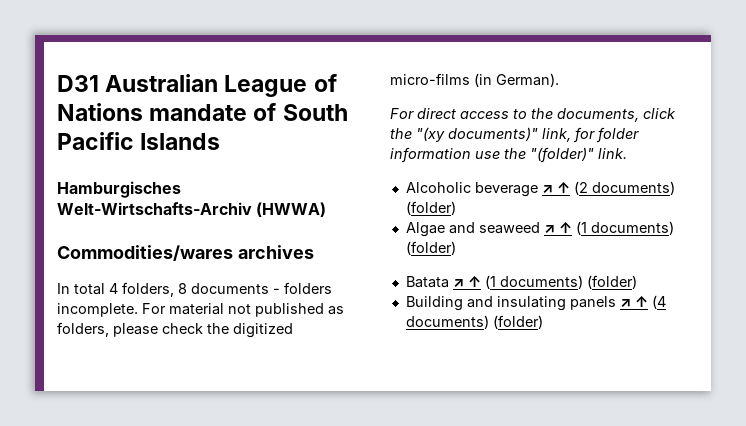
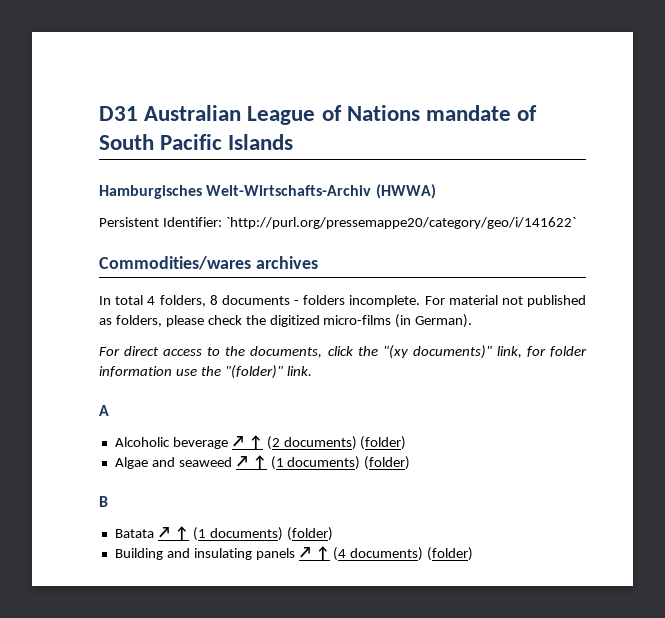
(327, 209) none -> [99,217,576,229] // Persistent Identifier: `http://purl.org/pressemappe20/category/geo/i/141622`
(627, 153) none -> [99,405,109,416] // A
(456, 248) none -> [99,496,108,507] // B

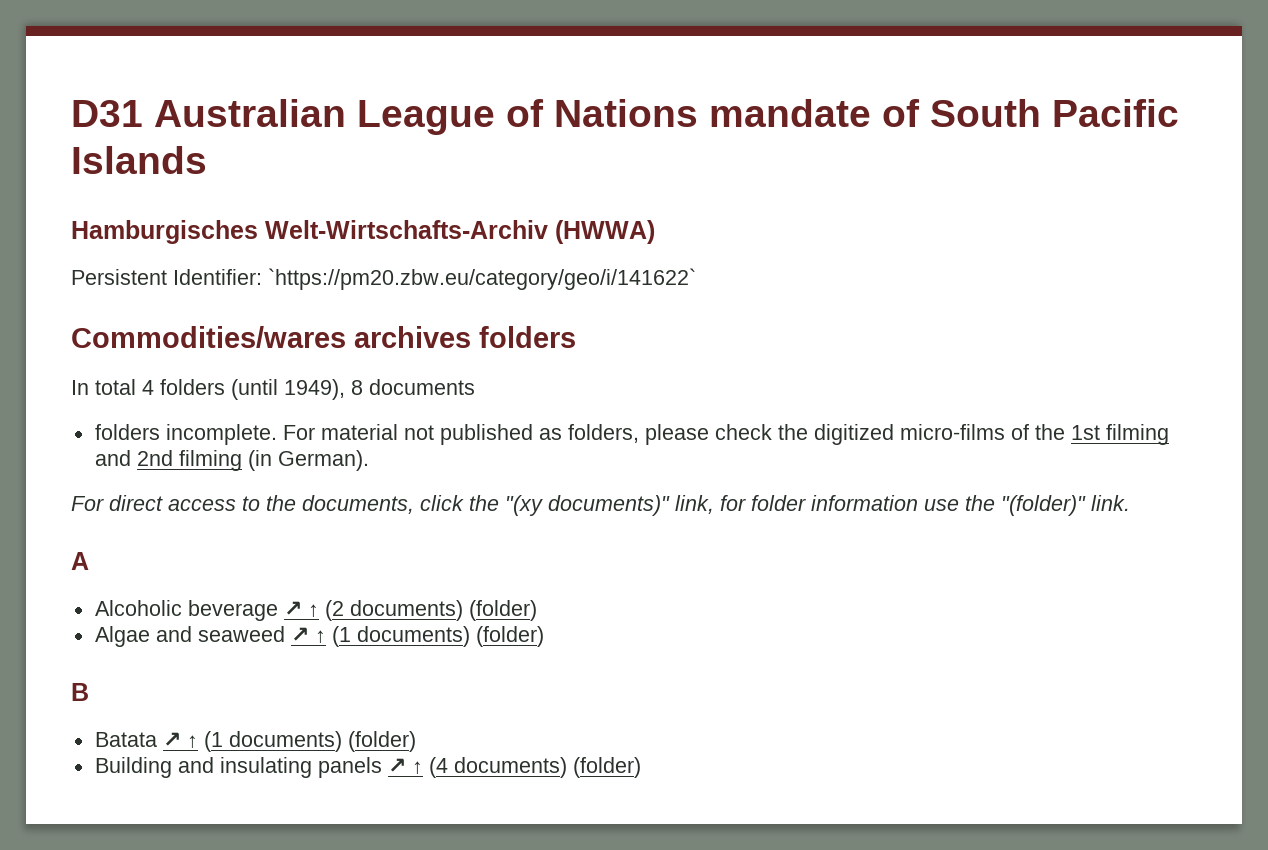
[225,217,576,229] `http://purl.org/pressemappe20/category/geo/i/141622` -> [268,268,696,290] `https://pm20.zbw.eu/category/geo/i/141622`
(318, 262) none -> [479,326,576,348] folders
[159,295,206,307] folders, -> [160,379,345,400] folders (until 1949),
[294,300,299,305] - -> (475, 387) //
(392, 320) none -> [1010,424,1169,445] [94,450,242,471] of the 1st filming and 2nd filming

